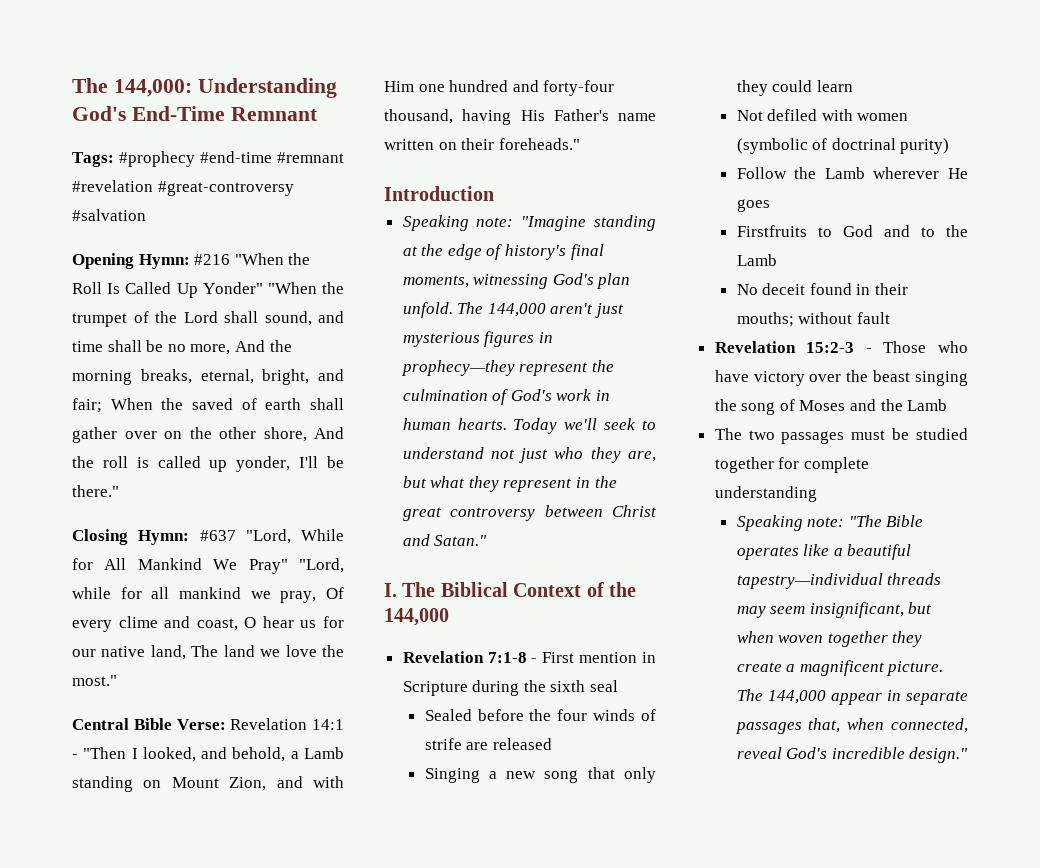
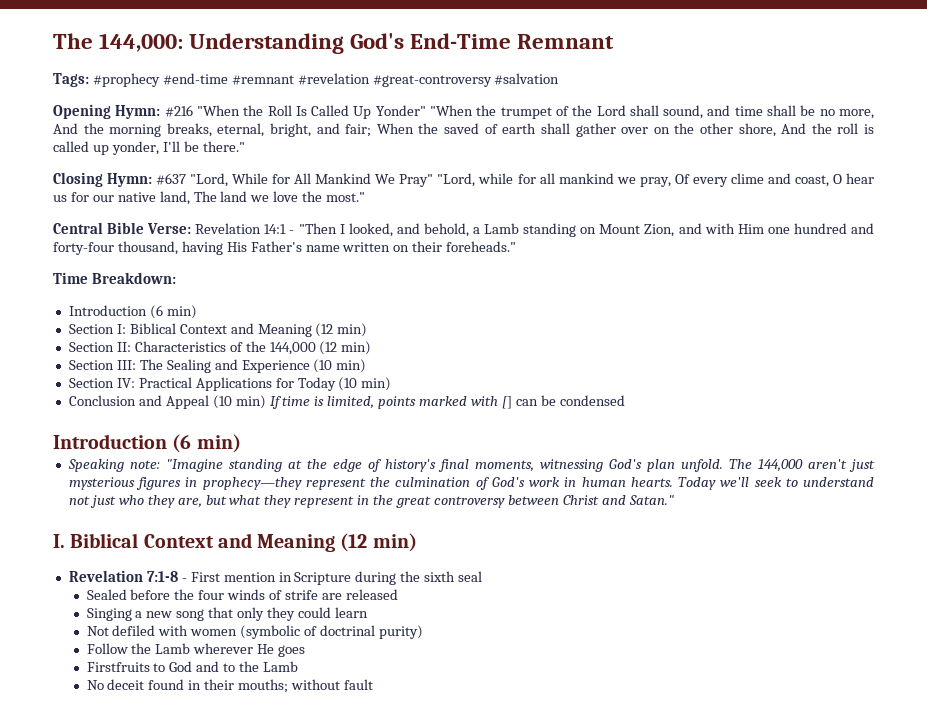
[384,186,494,201] // Introduction -> [53,272,176,284] [68,305,197,319] [68,323,368,337] [68,341,372,355] [68,359,367,373] [68,377,392,391] [68,395,625,409] [53,434,241,453] // Time Breakdown: // Introduction (6 min) // Section I: Biblical Context and Meaning (12 min) // Section II: Characteristics of the 144,000 (12 min) // Section III: The Sealing and Experience (10 min) // Section IV: Practical Applications for Today (10 min) // Conclusion and Appeal (10 min) If time is limited, points marked with [] can be condensed // Introduction (6 min)
[402,582,636,597] [384,608,449,626] The Biblical Context of the 144,000 -> [70,533,417,552] Biblical Context and Meaning (12 min)
[714,341,968,353] [714,370,968,386] [714,399,948,415] [714,428,968,444] [714,457,869,473] [714,486,817,502] [736,515,924,531] [736,544,912,560] [736,573,942,589] [736,602,933,618] [736,631,923,647] [736,660,944,676] [736,689,968,705] [735,718,968,734] [736,747,969,763] // Revelation 15:2-3 - Those who have victory over the beast singing the song of Moses and the Lamb // The two passages must be studied together for complete understanding // Speaking note: "The Bible operates like a beautiful tapestry—individual threads may seem insignificant, but when woven together they create a magnificent picture. The 144,000 appear in separate passages that, when connected, reveal God's incredible design." -> (373, 684) none

